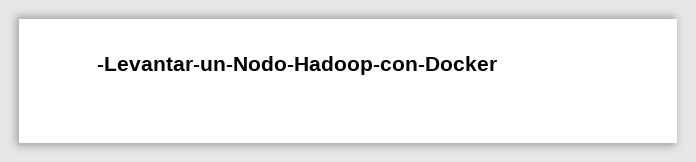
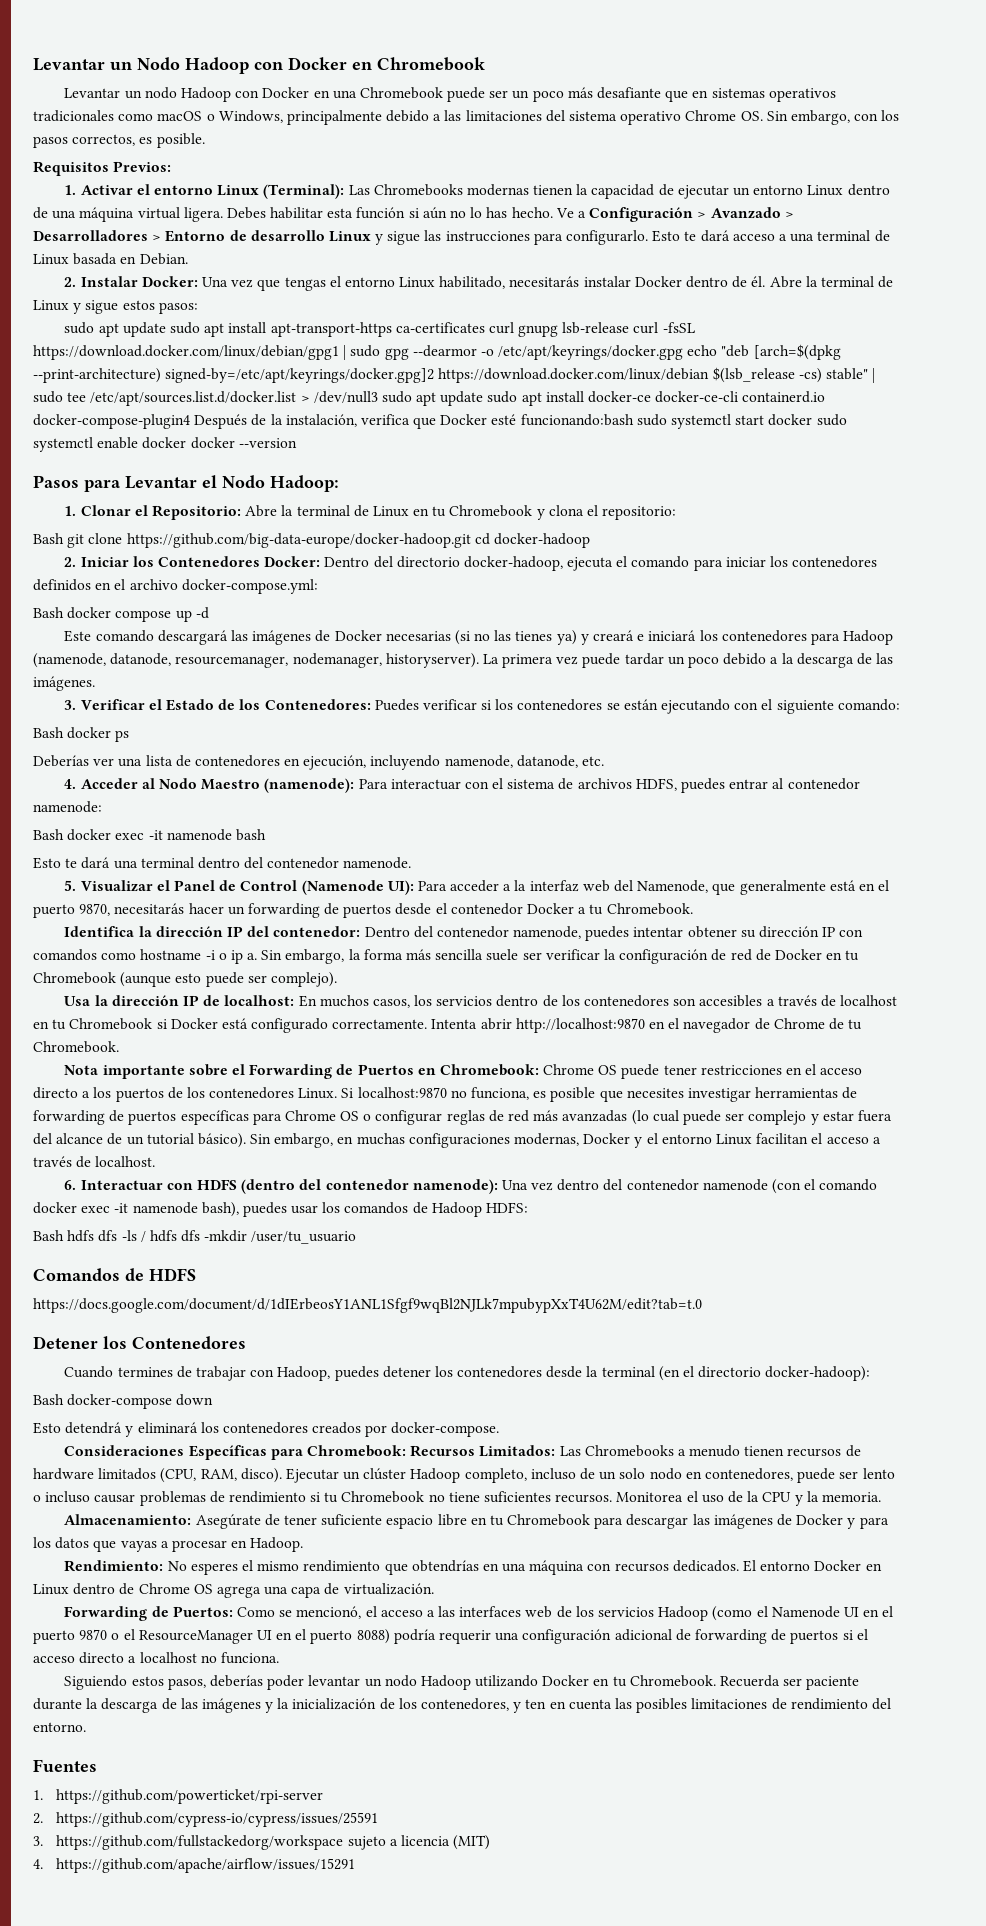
[97,56,497,75] -Levantar-un-Nodo-Hadoop-con-Docker -> [33,57,485,74] [64,87,836,102] [33,110,900,125] [33,133,205,148] [33,161,172,176] [64,184,890,199] [33,207,794,222] [33,230,890,245] [33,253,188,265] [64,276,894,291] [33,300,198,314] [64,322,695,337] [33,344,841,360] [33,367,876,383] [33,391,826,406] [33,414,847,429] [33,437,297,452] [33,475,339,492] [64,505,677,520] [33,533,590,548] [64,556,878,571] [33,579,318,594] [33,607,209,622] [64,630,894,645] [33,653,894,668] [33,676,95,691] [64,699,900,714] [33,727,130,742] [33,755,605,770] [64,778,860,793] [33,801,102,813] [33,829,266,841] [33,857,412,869] [64,880,890,895] [33,903,693,918] [64,926,864,941] [33,949,860,964] [33,972,337,987] [64,995,898,1008] [33,1018,863,1033] [33,1041,119,1053] [64,1064,863,1079] [33,1087,858,1102] [33,1110,892,1125] [33,1133,881,1148] [33,1156,156,1168] [64,1179,878,1194] [33,1202,529,1217] [33,1230,357,1244] [33,1268,196,1281] [33,1298,702,1313] [33,1336,246,1349] [64,1366,871,1381] [33,1394,214,1409] [33,1422,500,1437] [64,1445,861,1460] [33,1468,895,1483] [33,1491,881,1506] [64,1514,889,1529] [33,1537,304,1552] [64,1560,882,1575] [33,1583,434,1598] [64,1606,894,1621] [33,1629,868,1644] [33,1652,279,1664] [64,1675,860,1690] [33,1698,891,1713] [33,1722,86,1732] [33,1759,97,1772] [33,1789,324,1804] [33,1812,379,1827] [33,1835,491,1850] [33,1858,356,1873] Levantar un Nodo Hadoop con Docker en Chromebook // Levantar un nodo Hadoop con Docker en una Chromebook puede ser un poco más desafiante que en sistemas operativos tradicionales como macOS o Windows, principalmente debido a las limitaciones del sistema operativo Chrome OS. Sin embargo, con los pasos correctos, es posible. // Requisitos Previos: // 1. Activar el entorno Linux (Terminal): Las Chromebooks modernas tienen la capacidad de ejecutar un entorno Linux dentro de una máquina virtual ligera. Debes habilitar esta función si aún no lo has hecho. Ve a Configuración > Avanzado > Desarrolladores > Entorno de desarrollo Linux y sigue las instrucciones para configurarlo. Esto te dará acceso a una terminal de Linux basada en Debian. // 2. Instalar Docker: Una vez que tengas el entorno Linux habilitado, necesitarás instalar Docker dentro de él. Abre la terminal de Linux y sigue estos pasos: // sudo apt update sudo apt install apt-transport-https ca-certificates curl gnupg lsb-release curl -fsSL https://download.docker.com/linux/debian/gpg1 | sudo gpg --dearmor -o /etc/apt/keyrings/docker.gpg echo "deb [arch=$(dpkg --print-architecture) signed-by=/etc/apt/keyrings/docker.gpg]2 https://download.docker.com/linux/debian $(lsb_release -cs) stable" | sudo tee /etc/apt/sources.list.d/docker.list > /dev/null3 sudo apt update sudo apt install docker-ce docker-ce-cli containerd.io docker-compose-plugin4 Después de la instalación, verifica que Docker esté funcionando:bash sudo systemctl start docker sudo systemctl enable docker docker --version // Pasos para Levantar el Nodo Hadoop: // 1. Clonar el Repositorio: Abre la terminal de Linux en tu Chromebook y clona el repositorio: // Bash git clone https://github.com/big-data-europe/docker-hadoop.git cd docker-hadoop // 2. Iniciar los Contenedores Docker: Dentro del directorio docker-hadoop, ejecuta el comando para iniciar los contenedores definidos en el archivo docker-compose.yml: // Bash docker compose up -d // Este comando descargará las imágenes de Docker necesarias (si no las tienes ya) y creará e iniciará los contenedores para Hadoop (namenode, datanode, resourcemanager, nodemanager, historyserver). La primera vez puede tardar un poco debido a la descarga de las imágenes. // 3. Verificar el Estado de los Contenedores: Puedes verificar si los contenedores se están ejecutando con el siguiente comando: // Bash docker ps // Deberías ver una lista de contenedores en ejecución, incluyendo namenode, datanode, etc. // 4. Acceder al Nodo Maestro (namenode): Para interactuar con el sistema de archivos HDFS, puedes entrar al contenedor namenode: // Bash docker exec -it namenode bash // Esto te dará una terminal dentro del contenedor namenode. // 5. Visualizar el Panel de Control (Namenode UI): Para acceder a la interfaz web del Namenode, que generalmente está en el puerto 9870, necesitarás hacer un forwarding de puertos desde el contenedor Docker a tu Chromebook. // Identifica la dirección IP del contenedor: Dentro del contenedor namenode, puedes intentar obtener su dirección IP con comandos como hostname -i o ip a. Sin embargo, la forma más sencilla suele ser verificar la configuración de red de Docker en tu Chromebook (aunque esto puede ser complejo). // Usa la dirección IP de localhost: En muchos casos, los servicios dentro de los contenedores son accesibles a través de localhost en tu Chromebook si Docker está configurado correctamente. Intenta abrir http://localhost:9870 en el navegador de Chrome de tu Chromebook. // Nota importante sobre el Forwarding de Puertos en Chromebook: Chrome OS puede tener restricciones en el acceso directo a los puertos de los contenedores Linux. Si localhost:9870 no funciona, es posible que necesites investigar herramientas de forwarding de puertos específicas para Chrome OS o configurar reglas de red más avanzadas (lo cual puede ser complejo y estar fuera del alcance de un tutorial básico). Sin embargo, en muchas configuraciones modernas, Docker y el entorno Linux facilitan el acceso a través de localhost. // 6. Interactuar con HDFS (dentro del contenedor namenode): Una vez dentro del contenedor namenode (con el comando docker exec -it namenode bash), puedes usar los comandos de Hadoop HDFS: // Bash hdfs dfs -ls / hdfs dfs -mkdir /user/tu_usuario // Comandos de HDFS // https://docs.google.com/document/d/1dIErbeosY1ANL1Sfgf9wqBl2NJLk7mpubypXxT4U62M/edit?tab=t.0 // Detener los Contenedores // Cuando termines de trabajar con Hadoop, puedes detener los contenedores desde la terminal (en el directorio docker-hadoop): // Bash docker-compose down // Esto detendrá y eliminará los contenedores creados por docker-compose. // Consideraciones Específicas para Chromebook: Recursos Limitados: Las Chromebooks a menudo tienen recursos de hardware limitados (CPU, RAM, disco). Ejecutar un clúster Hadoop completo, incluso de un solo nodo en contenedores, puede ser lento o incluso causar problemas de rendimiento si tu Chromebook no tiene suficientes recursos. Monitorea el uso de la CPU y la memoria. // Almacenamiento: Asegúrate de tener suficiente espacio libre en tu Chromebook para descargar las imágenes de Docker y para los datos que vayas a procesar en Hadoop. // Rendimiento: No esperes el mismo rendimiento que obtendrías en una máquina con recursos dedicados. El entorno Docker en Linux dentro de Chrome OS agrega una capa de virtualización. // Forwarding de Puertos: Como se mencionó, el acceso a las interfaces web de los servicios Hadoop (como el Namenode UI en el puerto 9870 o el ResourceManager UI en el puerto 8088) podría requerir una configuración adicional de forwarding de puertos si el acceso directo a localhost no funciona. // Siguiendo estos pasos, deberías poder levantar un nodo Hadoop utilizando Docker en tu Chromebook. Recuerda ser paciente durante la descarga de las imágenes y la inicialización de los contenedores, y ten en cuenta las posibles limitaciones de rendimiento del entorno. // Fuentes // 1. https://github.com/powerticket/rpi-server // 2. https://github.com/cypress-io/cypress/issues/25591 // 3. https://github.com/fullstackedorg/workspace sujeto a licencia (MIT) // 4. https://github.com/apache/airflow/issues/15291

